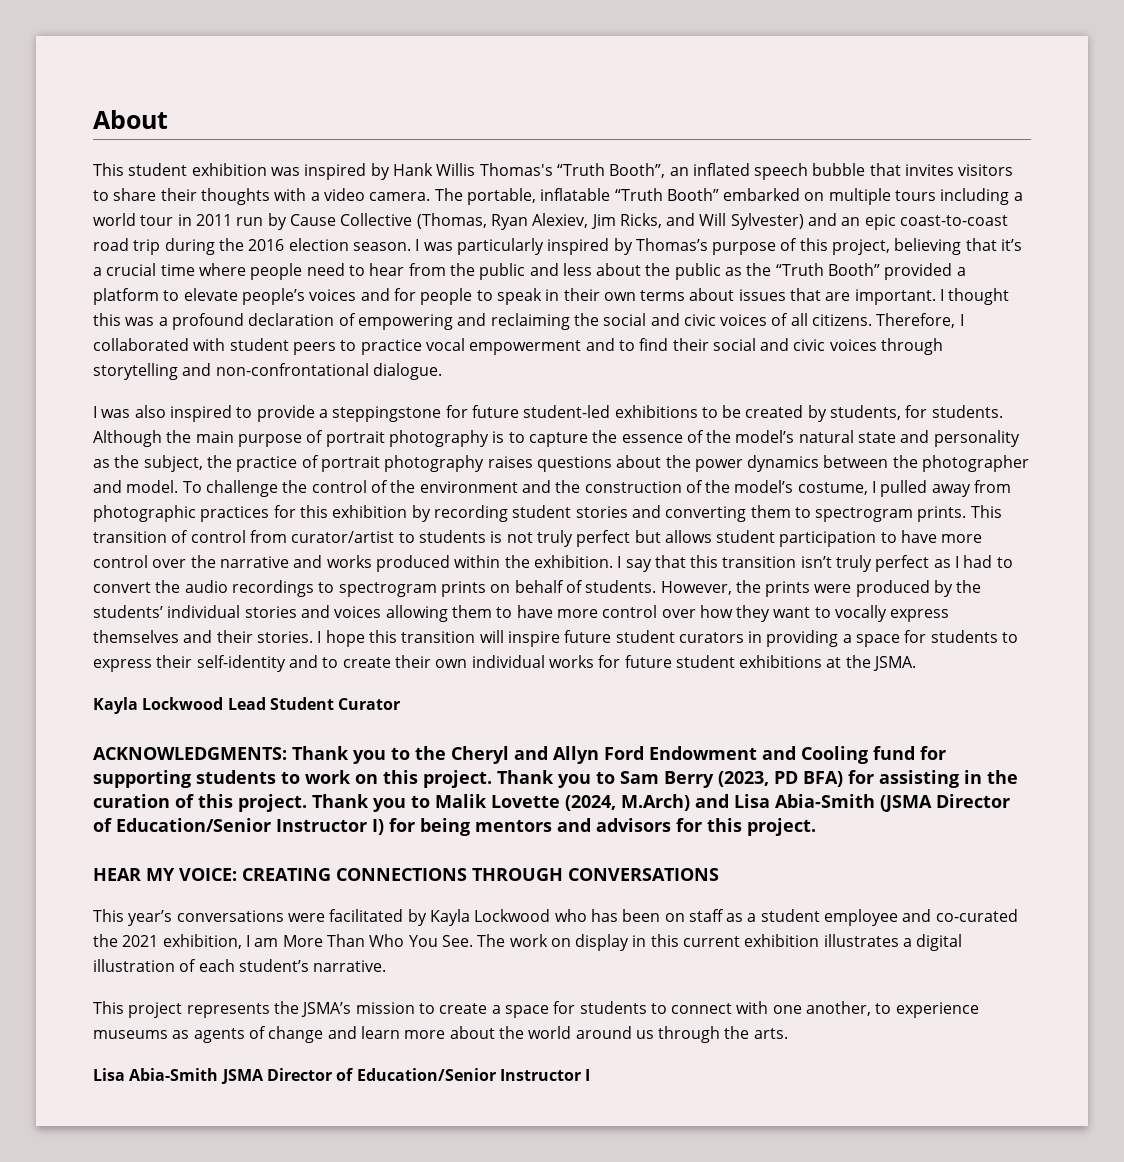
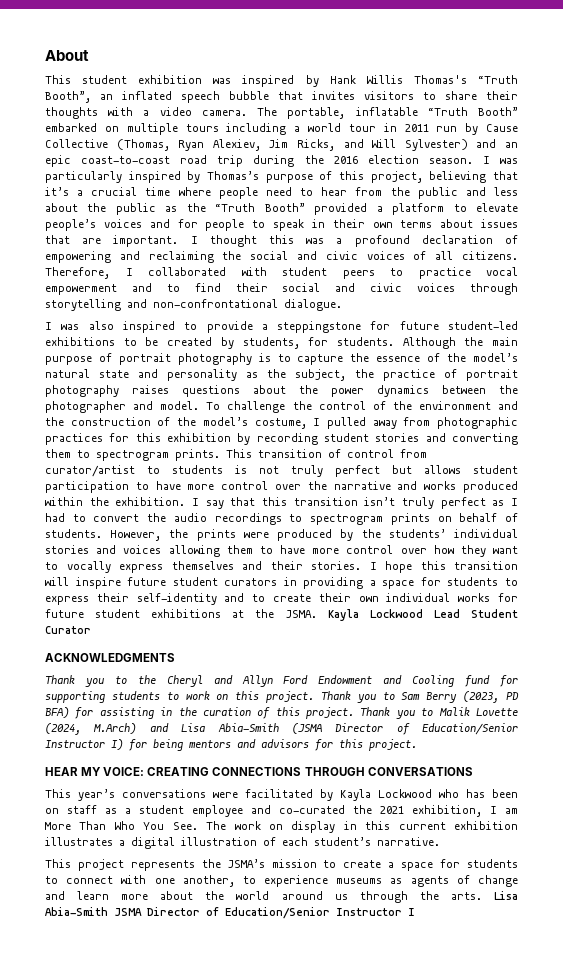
(917, 663) // -> (317, 614) none
[93,747,287,760] ACKNOWLEDGMENTS: -> [45,653,175,662] ACKNOWLEDGMENTS //
(788, 1033) // -> (482, 896) none

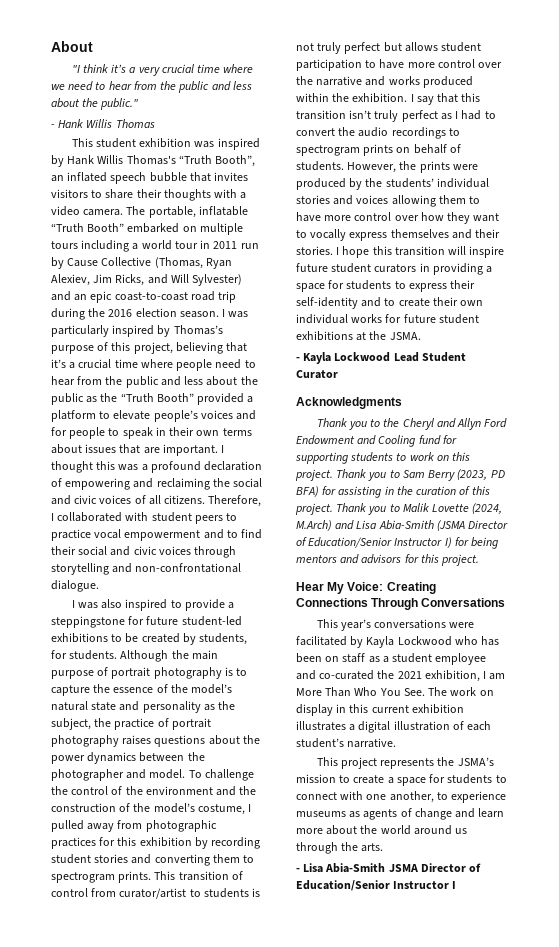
(89, 55) none -> [71,64,254,76] [51,81,252,93] [51,98,139,110] [51,119,155,128] // "I think it’s a very crucial time where we need to hear from the public and less about the public." // - Hank Willis Thomas
(317, 614) none -> [296,357,300,361] // -
[45,653,175,662] ACKNOWLEDGMENTS -> [296,397,402,409] Acknowledgments
[45,767,473,776] HEAR MY VOICE: CREATING CONNECTIONS THROUGH CONVERSATIONS -> [296,582,436,594] [296,598,506,610] Hear My Voice: Creating Connections Through Conversations
(482, 896) none -> [296,868,300,872] // -

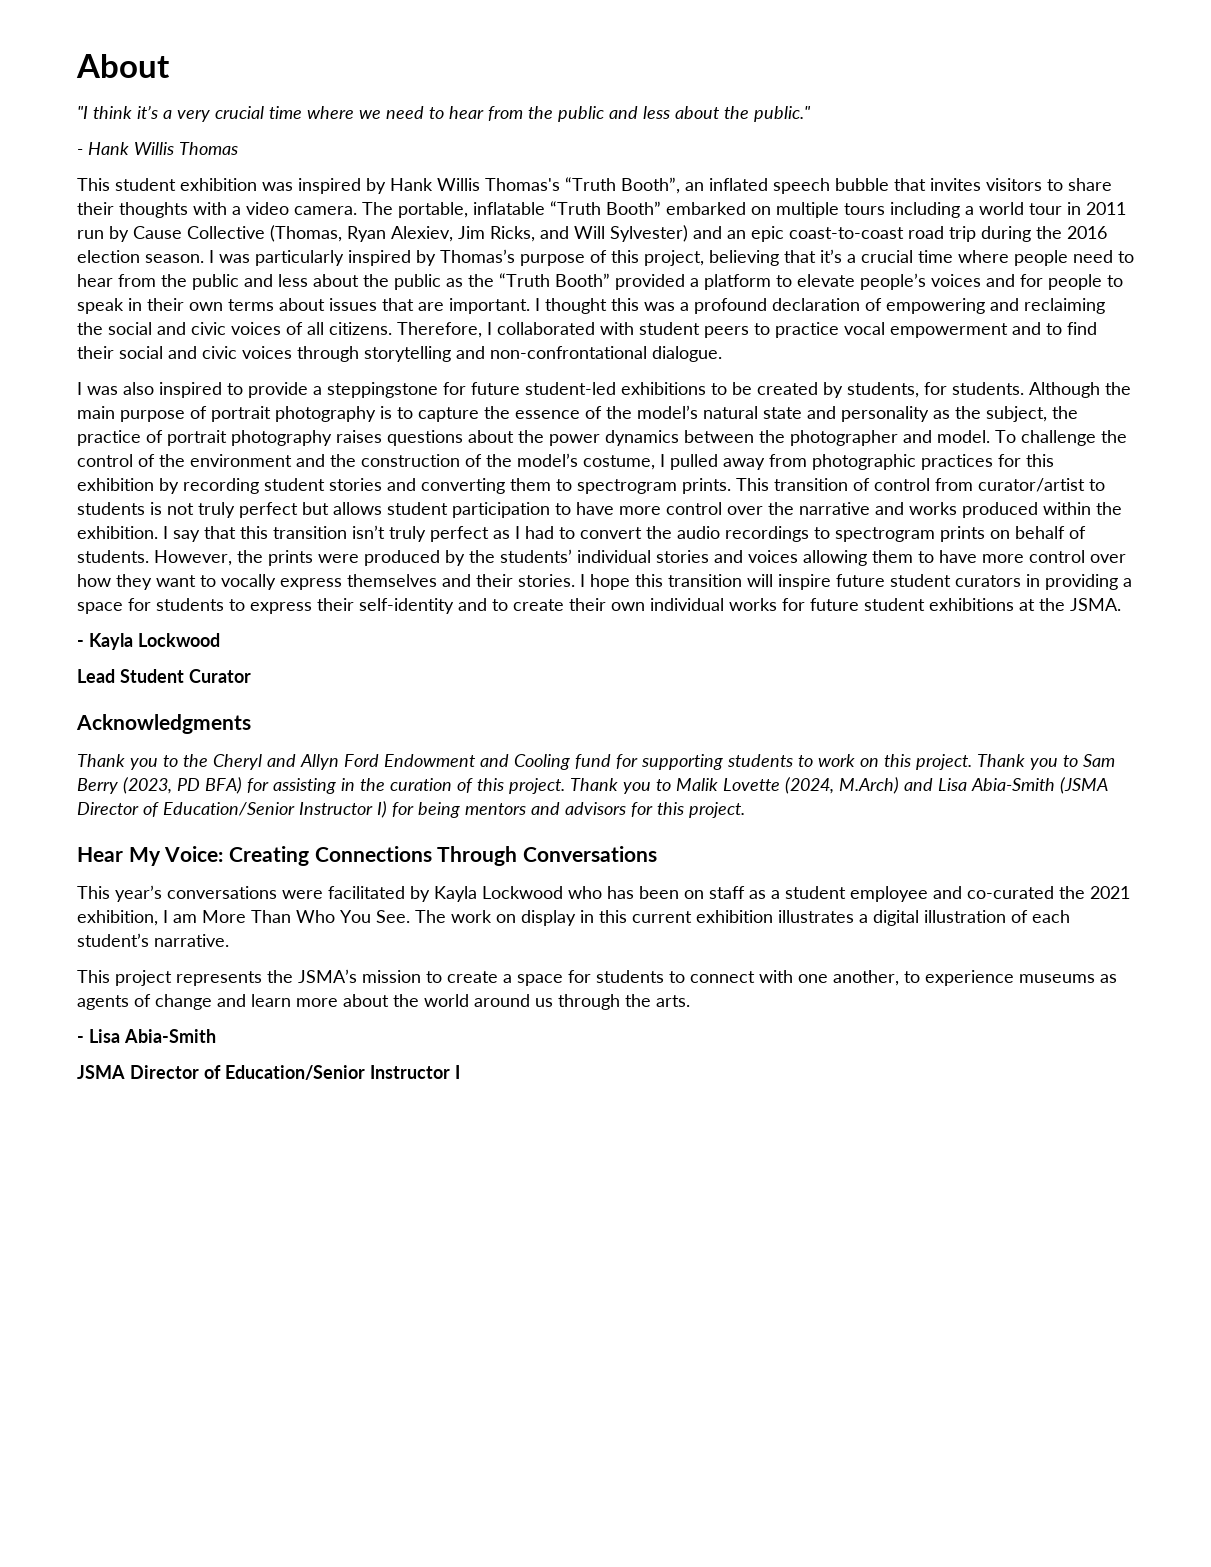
(391, 357) none -> (220, 640) //
(386, 868) none -> (216, 1036) //

